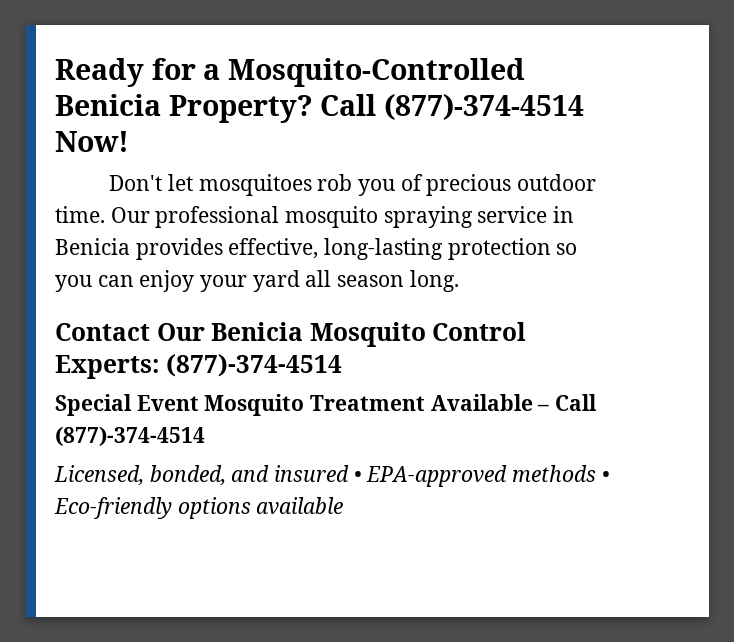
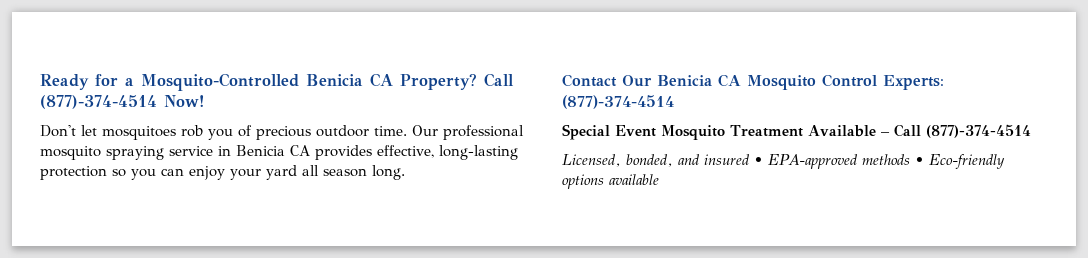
(161, 105) none -> [370,73,393,87] CA
(130, 246) none -> [290,145,310,156] CA
(304, 331) none -> [718,74,741,87] CA

